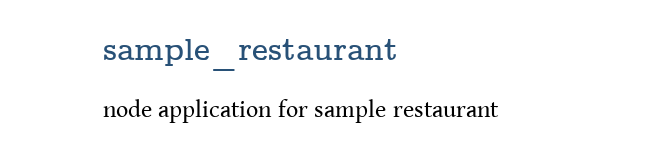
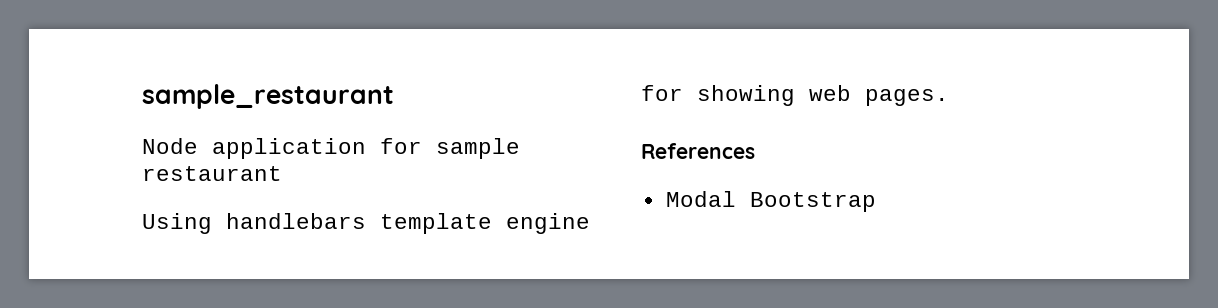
[103,99,152,117] node -> [142,138,198,154] Node
(499, 109) none -> [142,213,590,234] [641,85,949,106] [641,143,755,159] [665,191,876,212] // Using handlebars template engine for showing web pages. // References // Modal Bootstrap

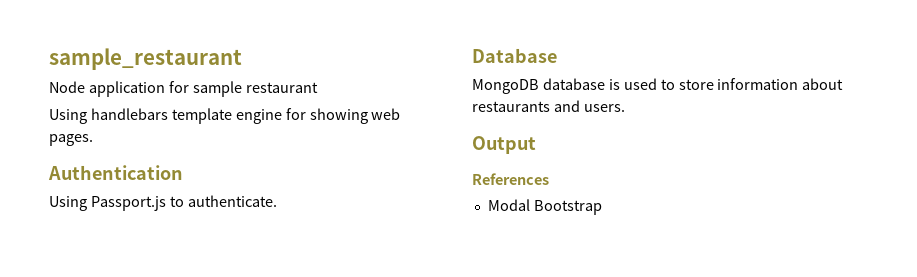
(949, 97) none -> [48,165,183,180] [49,195,277,211] [472,48,557,63] [472,78,844,94] [472,100,625,112] [472,136,536,154] // Authentication // Using Passport.js to authenticate. // Database // MongoDB database is used to store information about restaurants and users. // Output

